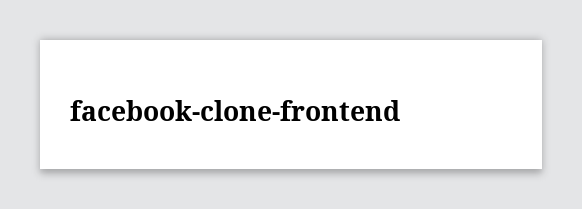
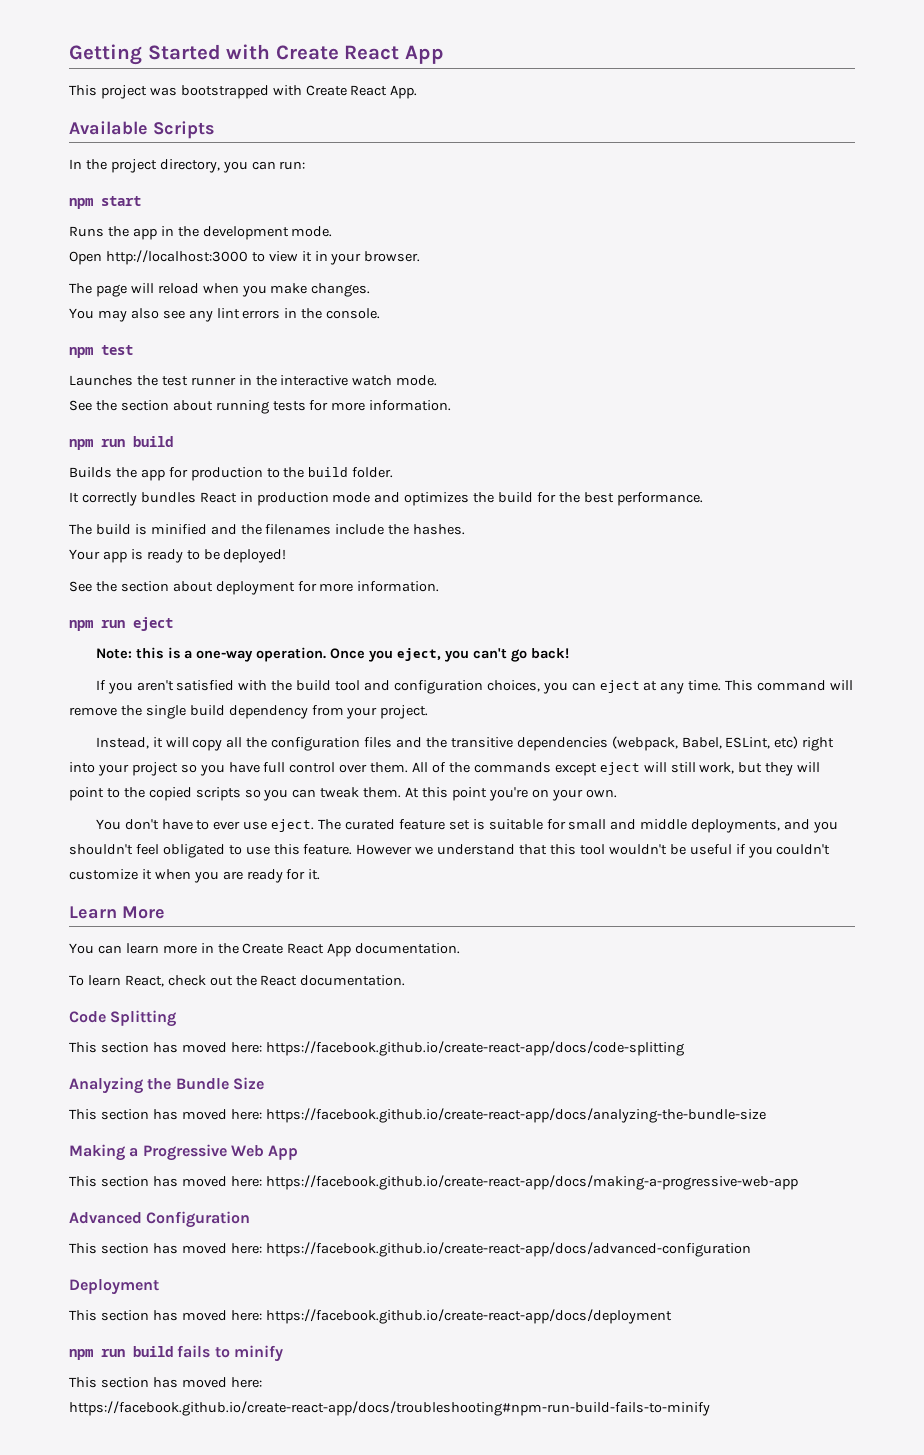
[70,100,400,121] facebook-clone-frontend -> [69,44,444,65] [69,85,418,99] [69,121,215,139] [69,159,306,173] [69,196,141,209] [69,226,333,240] [69,250,421,265] [69,283,371,297] [69,308,381,322] [69,345,133,358] [69,375,438,386] [69,400,452,414] [69,436,173,450] [69,467,394,481] [69,492,703,506] [69,524,466,535] [69,549,287,563] [69,581,440,595] [69,617,173,631] [95,647,569,662] [95,680,854,694] [69,705,429,719] [95,736,835,751] [69,762,821,776] [69,787,617,801] [95,819,839,833] [69,844,831,858] [69,869,321,883] [69,906,165,919] [69,943,461,957] [69,975,406,987] [69,1010,177,1027] [69,1041,684,1056] [69,1077,264,1094] [69,1108,766,1123] [69,1144,299,1161] [69,1175,798,1190] [69,1211,251,1228] [69,1242,751,1257] [69,1279,159,1295] [69,1309,672,1324] [69,1345,283,1362] [69,1377,262,1388] [69,1401,710,1416] Getting Started with Create React App // This project was bootstrapped with Create React App. // Available Scripts // In the project directory, you can run: // npm start // Runs the app in the development mode. // Open http://localhost:3000 to view it in your browser. // The page will reload when you make changes. // You may also see any lint errors in the console. // npm test // Launches the test runner in the interactive watch mode. // See the section about running tests for more information. // npm run build // Builds the app for production to the build folder. // It correctly bundles React in production mode and optimizes the build for the best performance. // The build is minified and the filenames include the hashes. // Your app is ready to be deployed! // See the section about deployment for more information. // npm run eject // Note: this is a one-way operation. Once you eject, you can't go back! // If you aren't satisfied with the build tool and configuration choices, you can eject at any time. This command will remove the single build dependency from your project. // Instead, it will copy all the configuration files and the transitive dependencies (webpack, Babel, ESLint, etc) right into your project so you have full control over them. All of the commands except eject will still work, but they will point to the copied scripts so you can tweak them. At this point you're on your own. // You don't have to ever use eject. The curated feature set is suitable for small and middle deployments, and you shouldn't feel obligated to use this feature. However we understand that this tool wouldn't be useful if you couldn't customize it when you are ready for it. // Learn More // You can learn more in the Create React App documentation. // To learn React, check out the React documentation. // Code Splitting // This section has moved here: https://facebook.github.io/create-react-app/docs/code-splitting // Analyzing the Bundle Size // This section has moved here: https://facebook.github.io/create-react-app/docs/analyzing-the-bundle-size // Making a Progressive Web App // This section has moved here: https://facebook.github.io/create-react-app/docs/making-a-progressive-web-app // Advanced Configuration // This section has moved here: https://facebook.github.io/create-react-app/docs/advanced-configuration // Deployment // This section has moved here: https://facebook.github.io/create-react-app/docs/deployment // npm run build fails to minify // This section has moved here: https://facebook.github.io/create-react-app/docs/troubleshooting#npm-run-build-fails-to-minify

